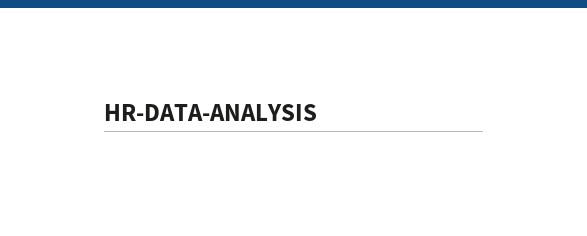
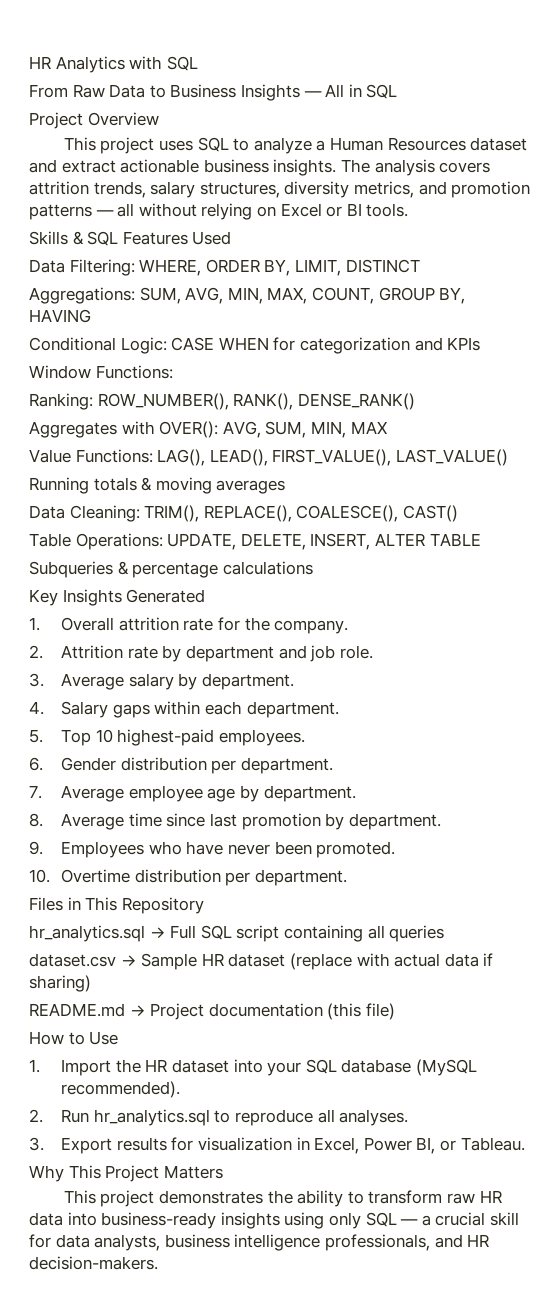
[104,104,317,121] HR-DATA-ANALYSIS -> [29,56,198,73] [29,84,398,101] [29,112,159,129] [63,137,528,154] [29,159,491,176] [29,181,531,198] [29,203,409,220] [29,231,232,246] [29,259,420,276] [29,287,466,304] [29,309,91,323] [29,337,481,354] [29,365,173,379] [29,393,415,410] [29,421,388,438] [29,449,508,466] [29,477,286,494] [29,505,458,522] [29,533,481,550] [29,561,313,578] [29,589,206,606] [29,617,349,634] [29,645,373,662] [29,673,294,690] [29,701,339,718] [29,729,305,746] [29,757,333,774] [29,785,356,802] [29,813,441,830] [29,841,396,858] [29,869,347,886] [29,897,204,914] [29,925,445,942] [29,953,494,970] [29,975,91,992] [29,1003,395,1020] [29,1031,119,1045] [29,1059,477,1076] [61,1081,181,1098] [29,1109,409,1126] [29,1137,525,1154] [29,1165,223,1182] [63,1190,502,1207] [29,1212,519,1229] [29,1234,490,1251] [29,1256,158,1270] HR Analytics with SQL // From Raw Data to Business Insights — All in SQL // Project Overview // This project uses SQL to analyze a Human Resources dataset and extract actionable business insights. The analysis covers attrition trends, salary structures, diversity metrics, and promotion patterns — all without relying on Excel or BI tools. // Skills & SQL Features Used // Data Filtering: WHERE, ORDER BY, LIMIT, DISTINCT // Aggregations: SUM, AVG, MIN, MAX, COUNT, GROUP BY, HAVING // Conditional Logic: CASE WHEN for categorization and KPIs // Window Functions: // Ranking: ROW_NUMBER(), RANK(), DENSE_RANK() // Aggregates with OVER(): AVG, SUM, MIN, MAX // Value Functions: LAG(), LEAD(), FIRST_VALUE(), LAST_VALUE() // Running totals & moving averages // Data Cleaning: TRIM(), REPLACE(), COALESCE(), CAST() // Table Operations: UPDATE, DELETE, INSERT, ALTER TABLE // Subqueries & percentage calculations // Key Insights Generated // 1. Overall attrition rate for the company. // 2. Attrition rate by department and job role. // 3. Average salary by department. // 4. Salary gaps within each department. // 5. Top 10 highest-paid employees. // 6. Gender distribution per department. // 7. Average employee age by department. // 8. Average time since last promotion by department. // 9. Employees who have never been promoted. // 10. Overtime distribution per department. // Files in This Repository // hr_analytics.sql → Full SQL script containing all queries // dataset.csv → Sample HR dataset (replace with actual data if sharing) // README.md → Project documentation (this file) // How to Use // 1. Import the HR dataset into your SQL database (MySQL recommended). // 2. Run hr_analytics.sql to reproduce all analyses. // 3. Export results for visualization in Excel, Power BI, or Tableau. // Why This Project Matters // This project demonstrates the ability to transform raw HR data into business-ready insights using only SQL — a crucial skill for data analysts, business intelligence professionals, and HR decision-makers.

